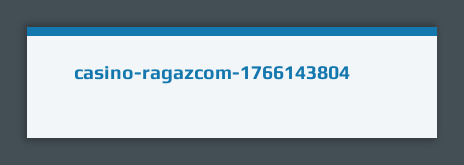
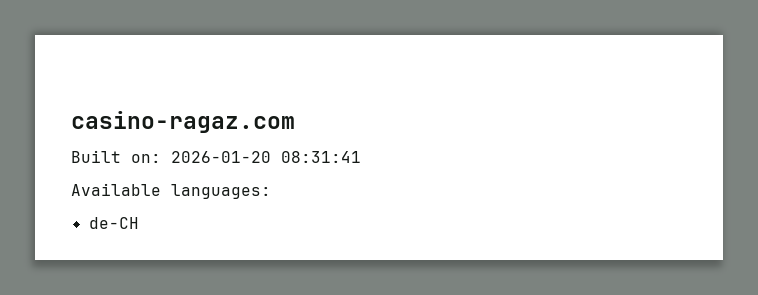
[74,66,350,84] casino-ragazcom-1766143804 -> [71,111,295,133] [71,150,361,163] [71,183,271,199] [88,217,139,229] casino-ragaz.com // Built on: 2026-01-20 08:31:41 // Available languages: // de-CH

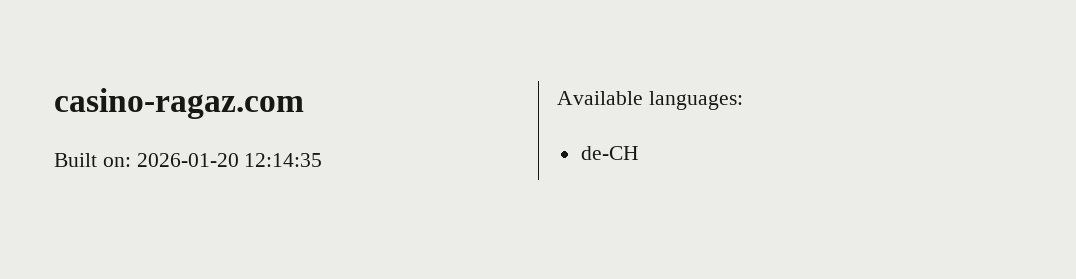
[281,151,361,163] 08:31:41 -> [244,153,323,167] 12:14:35

